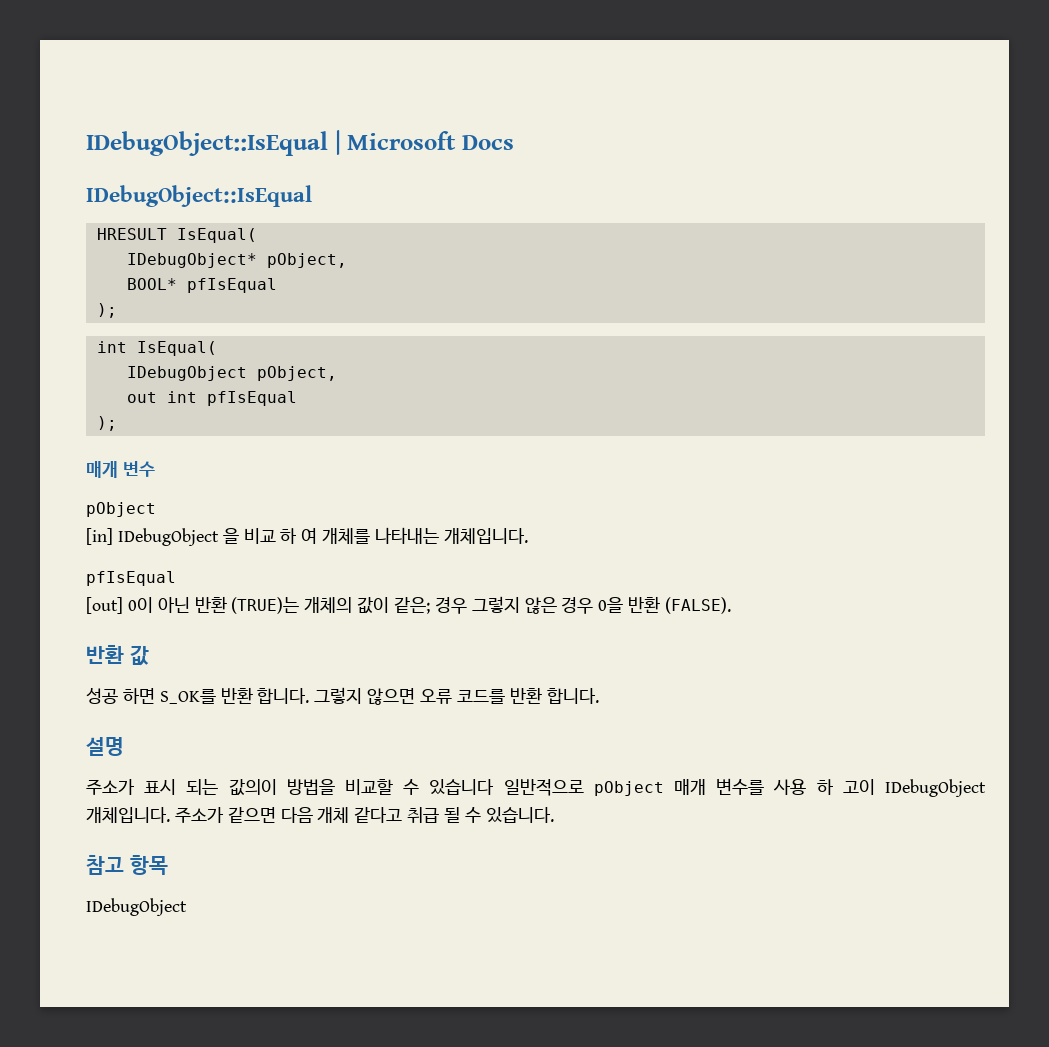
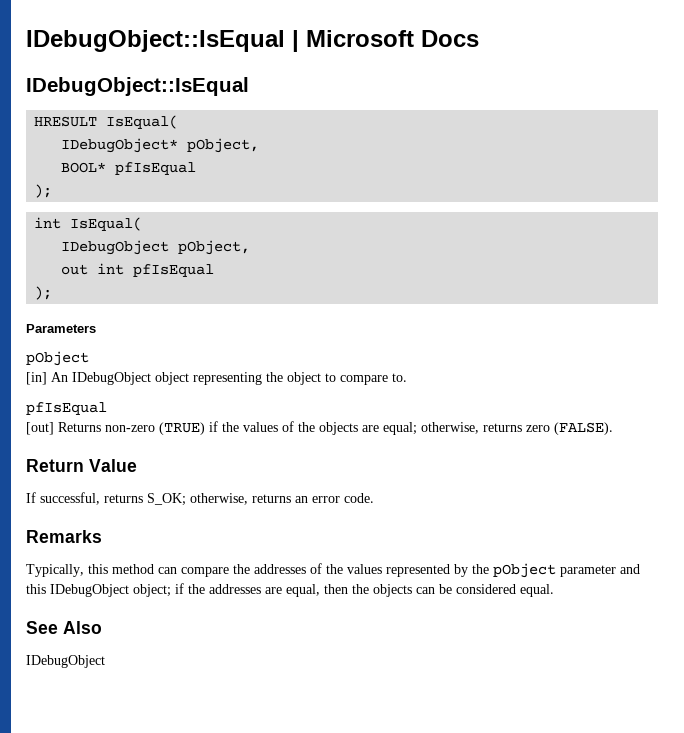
[86,461,155,478] 매개 변수 -> [26,324,96,333] Parameters
[117,527,528,546] [86,571,176,586] [86,596,732,614] [86,645,149,666] [86,687,599,705] [86,737,124,756] [86,778,987,797] [86,807,554,823] [86,855,168,875] IDebugObject 을 비교 하 여 개체를 나타내는 개체입니다. // pfIsEqual // [out] 0이 아닌 반환 (TRUE)는 개체의 값이 같은; 경우 그렇지 않은 경우 0을 반환 (FALSE). // 반환 값 // 성공 하면 S_OK를 반환 합니다. 그렇지 않으면 오류 코드를 반환 합니다. // 설명 // 주소가 표시 되는 값의이 방법을 비교할 수 있습니다 일반적으로 pObject 매개 변수를 사용 하 고이 IDebugObject 개체입니다. 주소가 같으면 다음 개체 같다고 취급 될 수 있습니다. // 참고 항목 -> [51,372,407,385] [26,402,107,415] [26,421,613,435] [26,459,137,472] [26,492,374,506] [26,530,102,543] [26,563,640,578] [26,583,554,597] [26,621,102,634] An IDebugObject object representing the object to compare to. // pfIsEqual // [out] Returns non-zero (TRUE) if the values of the objects are equal; otherwise, returns zero (FALSE). // Return Value // If successful, returns S_OK; otherwise, returns an error code. // Remarks // Typically, this method can compare the addresses of the values represented by the pObject parameter and this IDebugObject object; if the addresses are equal, then the objects can be considered equal. // See Also

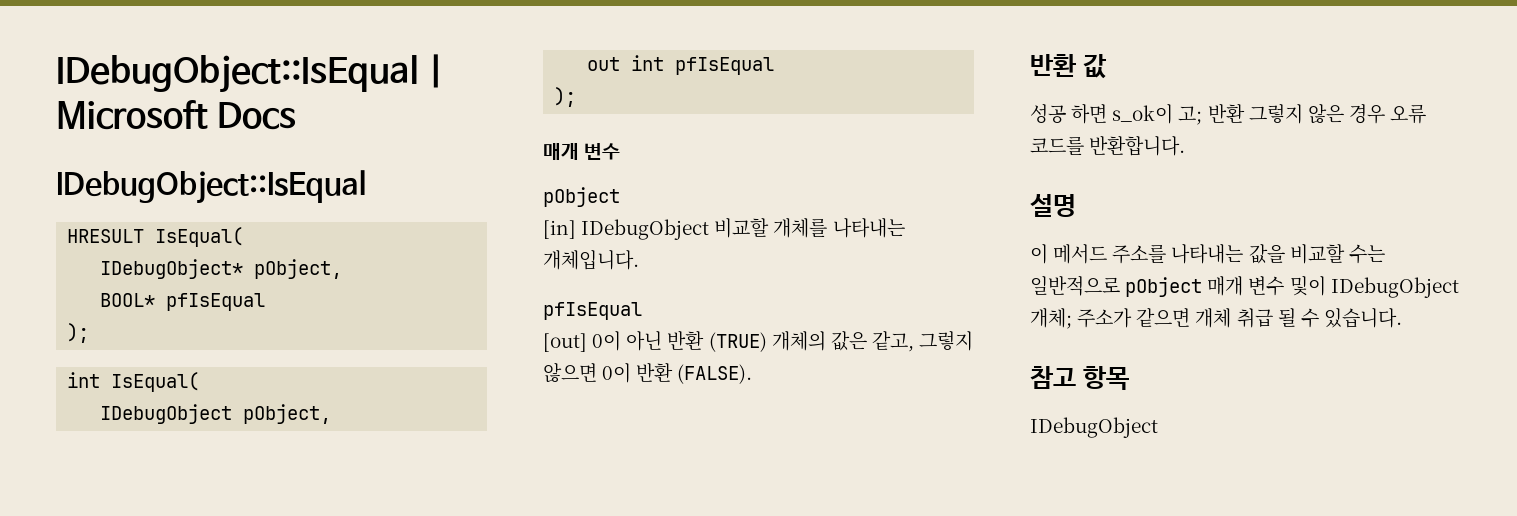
[26,324,96,333] Parameters -> [543,143,621,160] 매개 변수
[51,372,407,385] [26,402,107,415] [26,421,613,435] [26,459,137,472] [26,492,374,506] [26,530,102,543] [26,563,640,578] [26,583,554,597] [26,621,102,634] An IDebugObject object representing the object to compare to. // pfIsEqual // [out] Returns non-zero (TRUE) if the values of the objects are equal; otherwise, returns zero (FALSE). // Return Value // If successful, returns S_OK; otherwise, returns an error code. // Remarks // Typically, this method can compare the addresses of the values represented by the pObject parameter and this IDebugObject object; if the addresses are equal, then the objects can be considered equal. // See Also -> [581,218,905,240] [543,250,639,270] [543,302,642,320] [543,331,974,352] [543,363,753,384] [1030,54,1108,79] [1030,104,1427,125] [1030,136,1186,156] [1030,194,1076,217] [1030,244,1385,264] [1030,276,1459,298] [1030,308,1402,329] [1030,366,1130,390] IDebugObject 비교할 개체를 나타내는 개체입니다. // pfIsEqual // [out] 0이 아닌 반환 (TRUE) 개체의 값은 같고, 그렇지 않으면 0이 반환 (FALSE). // 반환 값 // 성공 하면 s_ok이 고; 반환 그렇지 않은 경우 오류 코드를 반환합니다. // 설명 // 이 메서드 주소를 나타내는 값을 비교할 수는 일반적으로 pObject 매개 변수 및이 IDebugObject 개체; 주소가 같으면 개체 취급 될 수 있습니다. // 참고 항목

